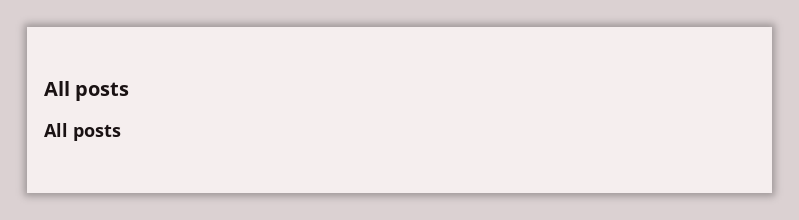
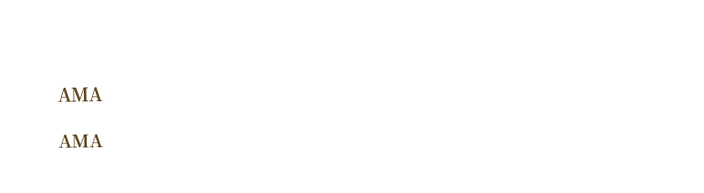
[44,81,130,101] [44,123,121,141] All posts // All posts -> [57,87,104,102] [58,134,103,148] AMA // AMA

